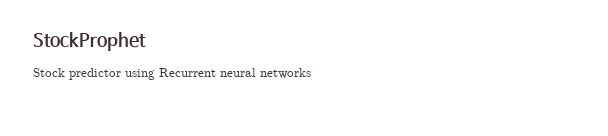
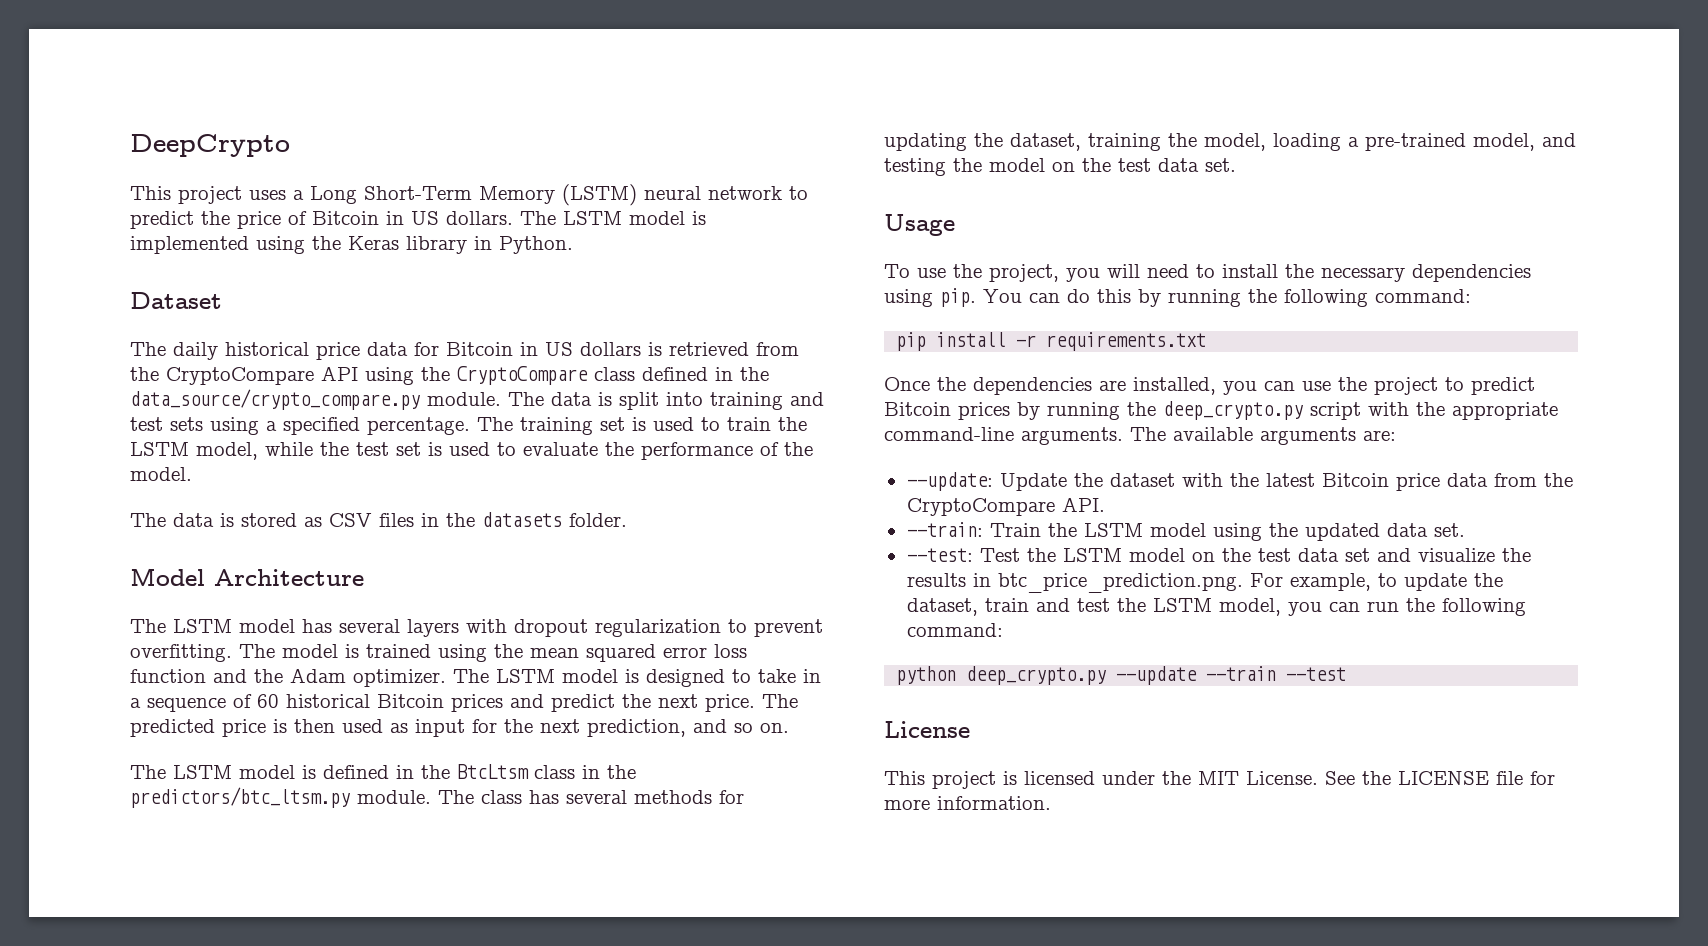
[33,32,146,51] [33,68,311,80] StockProphet // Stock predictor using Recurrent neural networks -> [130,134,290,157] [130,184,808,206] [130,211,706,229] [130,236,573,254] [130,292,222,309] [130,342,799,360] [130,366,769,385] [130,389,824,410] [130,417,807,435] [130,442,813,460] [130,467,192,481] [130,512,627,527] [130,568,364,586] [130,619,823,637] [130,644,747,662] [130,668,821,687] [130,694,798,712] [130,719,789,737] [130,764,636,779] [130,787,744,808] [884,133,1576,151] [884,158,1236,176] [884,214,955,236] [884,264,1531,282] [884,288,1471,307] [896,332,1207,351] [884,377,1535,395] [884,401,1558,420] [884,427,1396,445] [906,472,1573,491] [906,497,1105,516] [906,522,1465,541] [906,548,1531,563] [906,573,1503,593] [906,598,1526,616] [906,623,1003,637] [896,666,1347,685] [884,721,970,738] [884,771,1555,789] [884,796,1051,810] DeepCrypto // This project uses a Long Short-Term Memory (LSTM) neural network to predict the price of Bitcoin in US dollars. The LSTM model is implemented using the Keras library in Python. // Dataset // The daily historical price data for Bitcoin in US dollars is retrieved from the CryptoCompare API using the CryptoCompare class defined in the data_source/crypto_compare.py module. The data is split into training and test sets using a specified percentage. The training set is used to train the LSTM model, while the test set is used to evaluate the performance of the model. // The data is stored as CSV files in the datasets folder. // Model Architecture // The LSTM model has several layers with dropout regularization to prevent overfitting. The model is trained using the mean squared error loss function and the Adam optimizer. The LSTM model is designed to take in a sequence of 60 historical Bitcoin prices and predict the next price. The predicted price is then used as input for the next prediction, and so on. // The LSTM model is defined in the BtcLtsm class in the predictors/btc_ltsm.py module. The class has several methods for updating the dataset, training the model, loading a pre-trained model, and testing the model on the test data set. // Usage // To use the project, you will need to install the necessary dependencies using pip. You can do this by running the following command: // pip install -r requirements.txt // Once the dependencies are installed, you can use the project to predict Bitcoin prices by running the deep_crypto.py script with the appropriate command-line arguments. The available arguments are: // --update: Update the dataset with the latest Bitcoin price data from the CryptoCompare API. // --train: Train the LSTM model using the updated data set. // --test: Test the LSTM model on the test data set and visualize the results in btc_price_prediction.png. For example, to update the dataset, train and test the LSTM model, you can run the following command: // python deep_crypto.py --update --train --test // License // This project is licensed under the MIT License. See the LICENSE file for more information.

